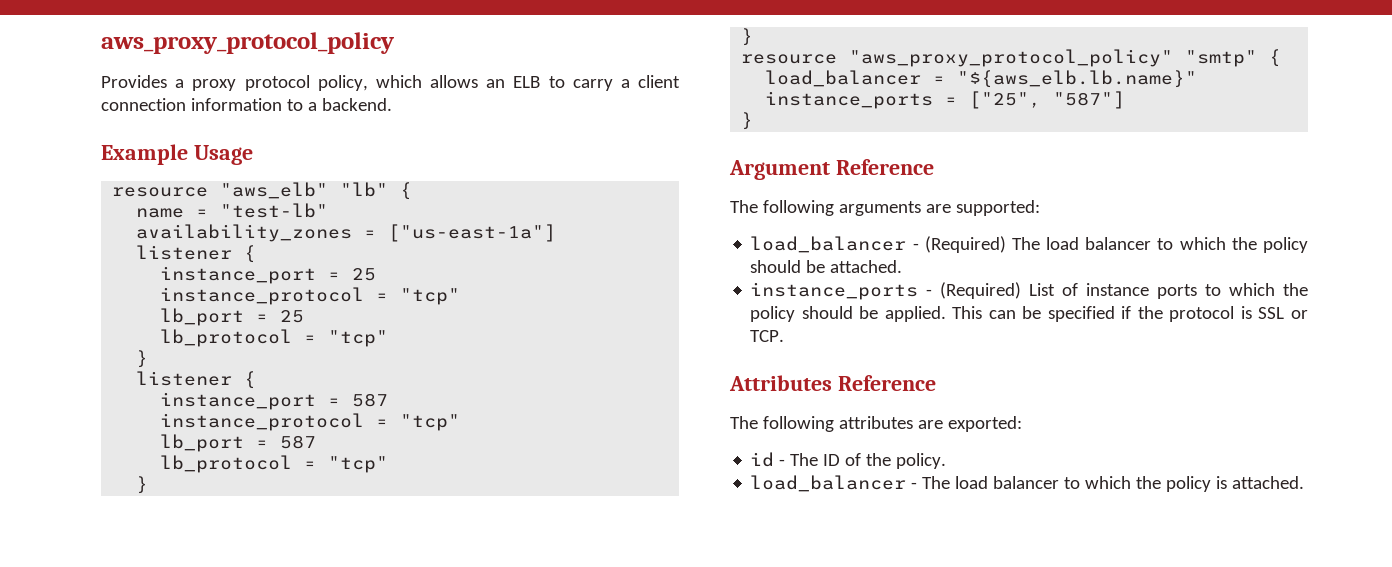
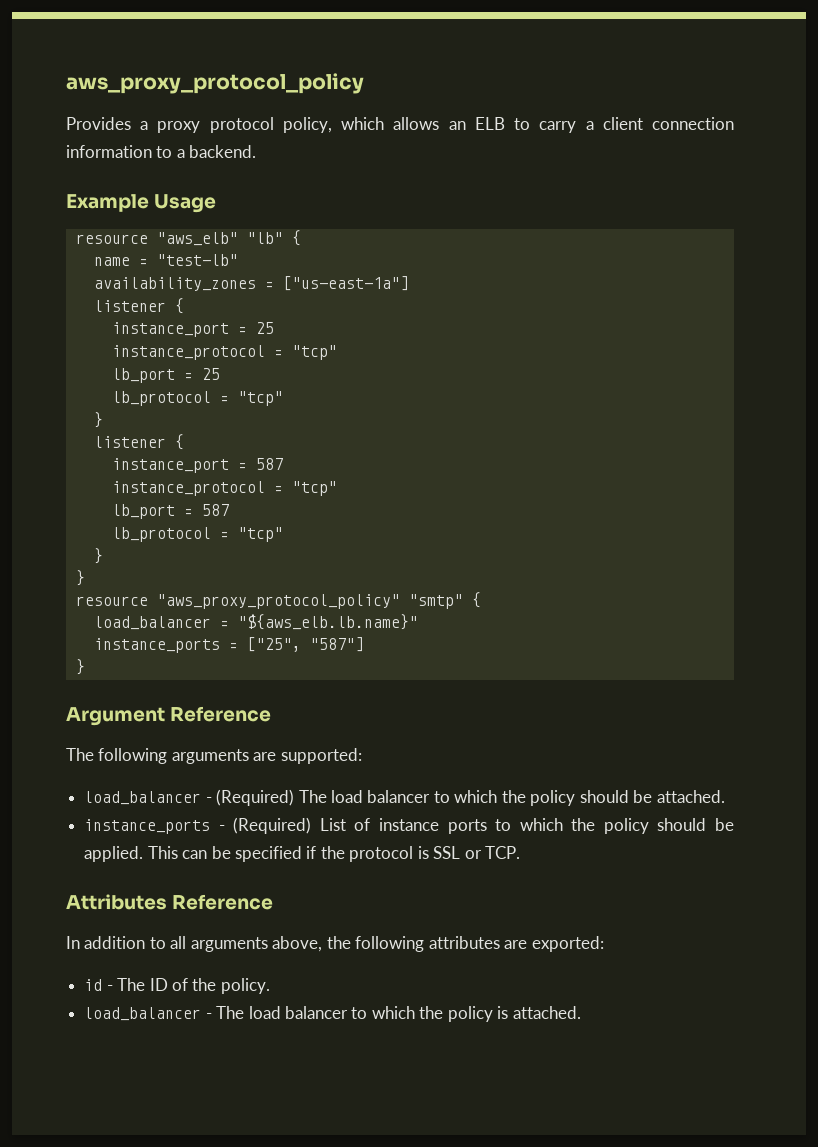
[730,416,758,429] The -> [66,936,351,952] In addition to all arguments above, the

